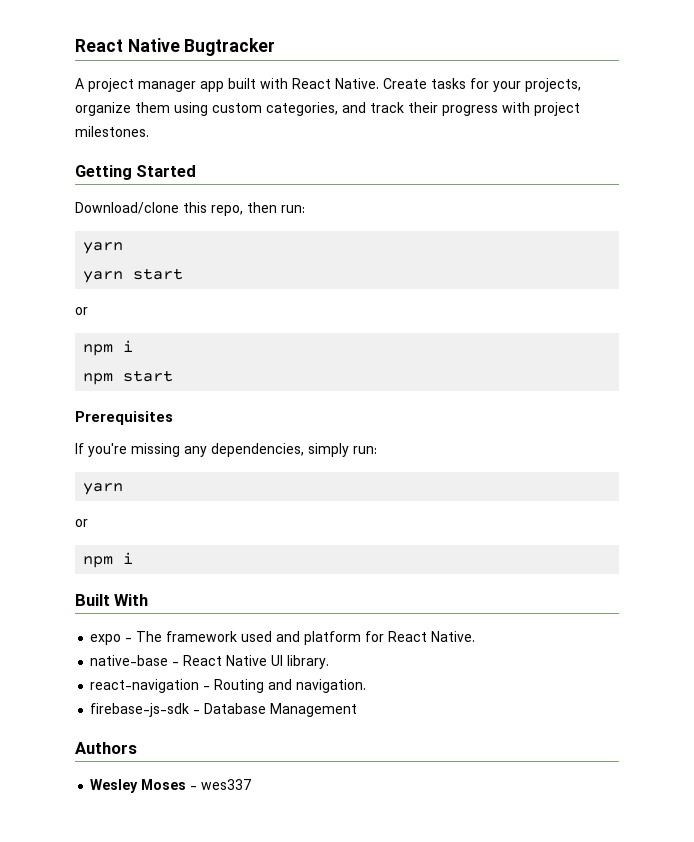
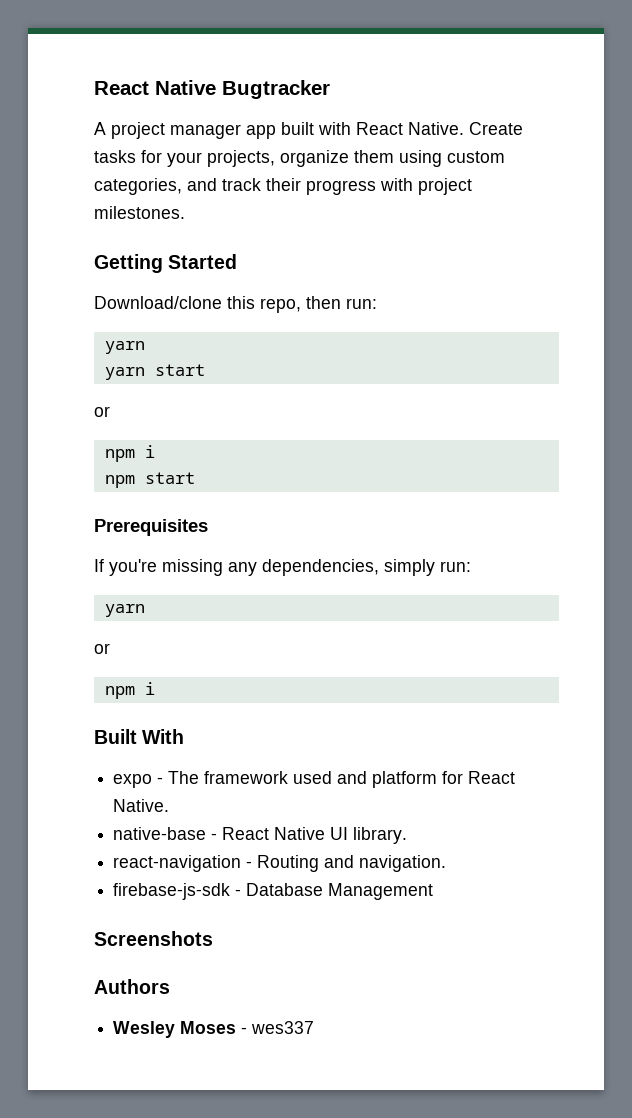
(358, 710) none -> [94,931,213,946] // Screenshots

